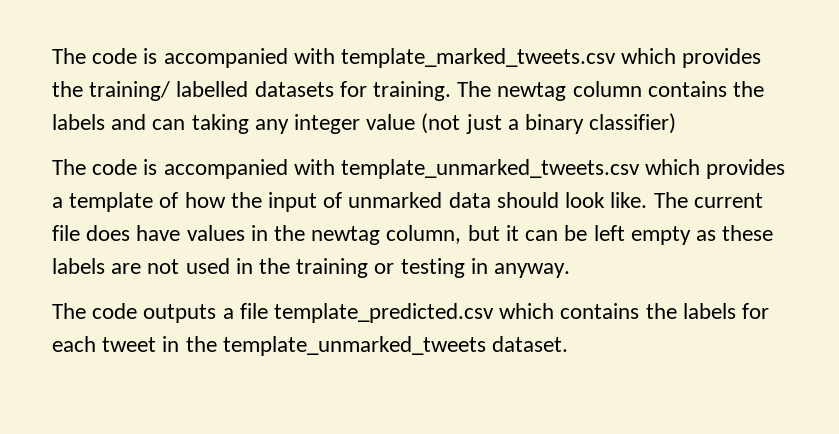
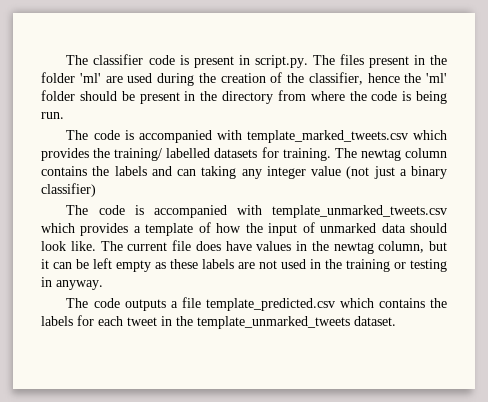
[52,48,86,64] The -> [66,54,447,68] [41,72,447,86] [41,90,447,104] [41,112,64,119] [66,130,89,140] The classifier code is present in script.py. The files present in the folder 'ml' are used during the creation of the classifier, hence the 'ml' folder should be present in the directory from where the code is being run. // The

